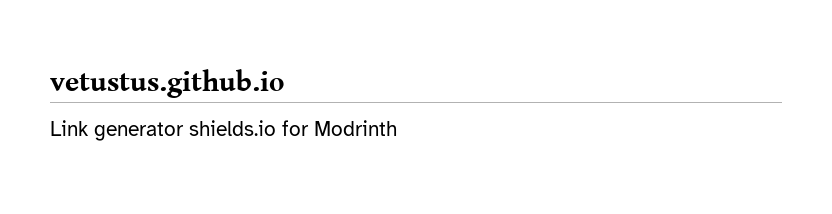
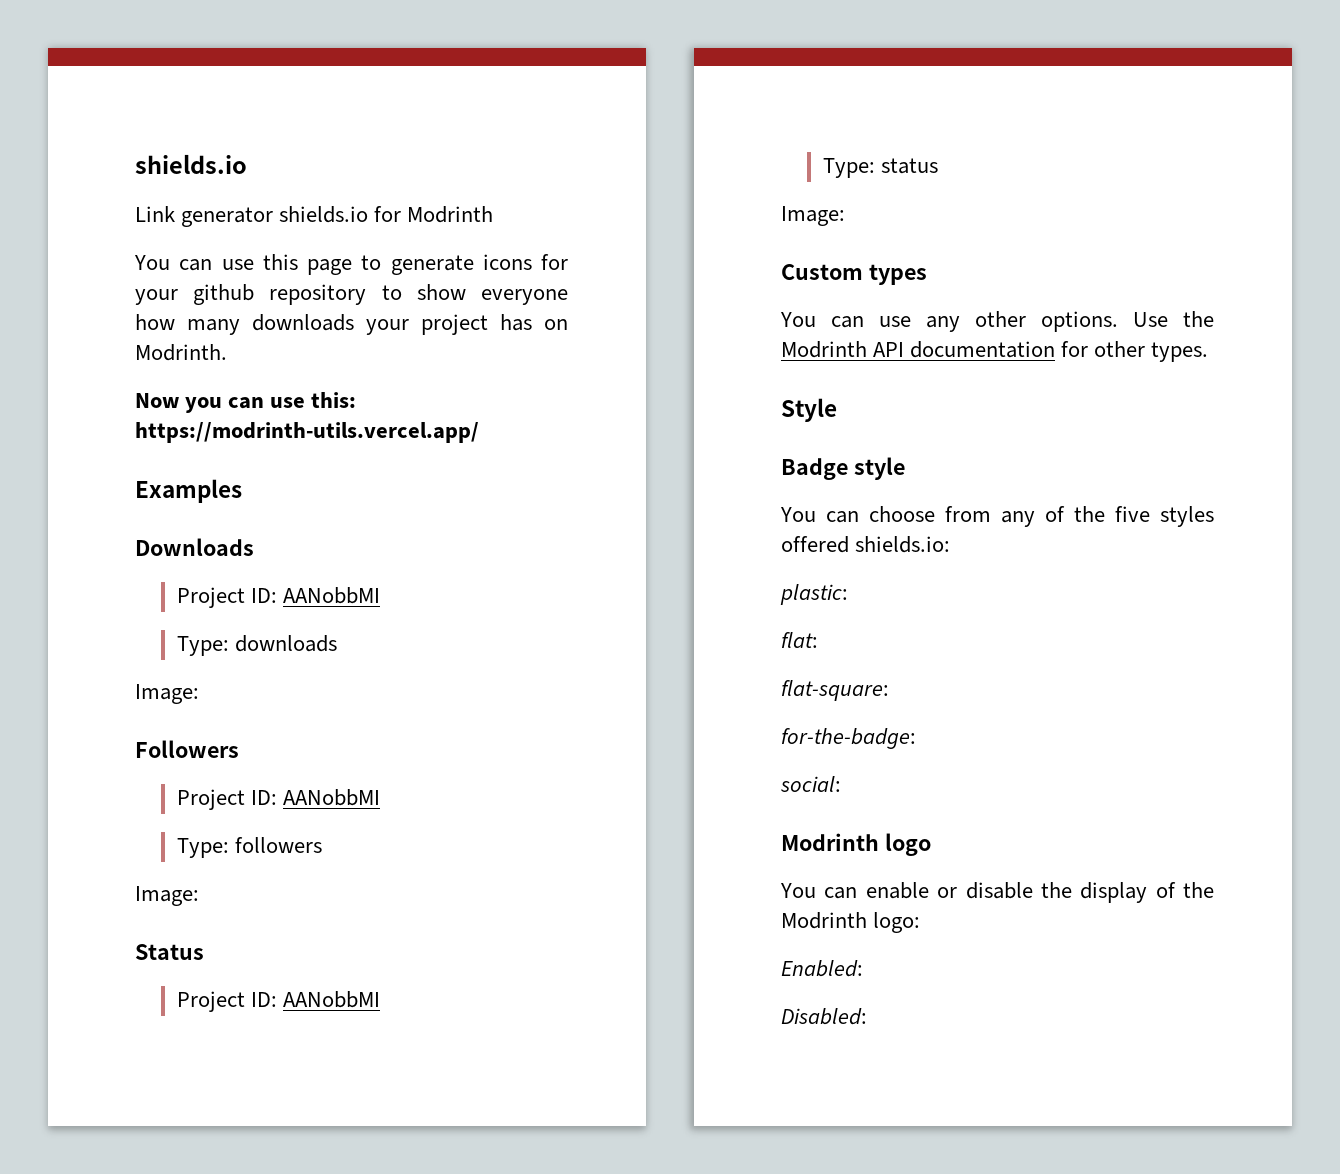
[50,69,284,98] vetustus.github.io -> [135,154,247,174] shields.io
(397, 128) none -> [134,254,568,275] [135,284,568,305] [135,314,568,335] [135,344,227,361] [135,392,357,413] [135,422,479,443] [135,479,242,503] [135,538,254,556] [177,587,381,608] [177,635,338,656] [135,684,199,704] [135,740,239,758] [177,789,381,810] [177,837,323,858] [135,886,199,906] [135,944,204,960] [177,991,381,1012] [823,158,939,178] [781,206,845,226] [781,264,927,285] [780,311,1214,332] [781,341,1209,362] [781,398,837,422] [781,457,905,480] [780,506,1214,527] [781,536,951,553] [780,584,848,605] [781,632,818,648] [781,680,889,701] [781,728,916,749] [780,776,841,792] [781,833,931,856] [780,882,1214,903] [781,912,921,933] [781,960,863,977] [781,1008,867,1025] // You can use this page to generate icons for your github repository to show everyone how many downloads your project has on Modrinth. // Now you can use this: https://modrinth-utils.vercel.app/ // Examples // Downloads // Project ID: AANobbMI // Type: downloads // Image: // Followers // Project ID: AANobbMI // Type: followers // Image: // Status // Project ID: AANobbMI // Type: status // Image: // Custom types // You can use any other options. Use the Modrinth API documentation for other types. // Style // Badge style // You can choose from any of the five styles offered shields.io: // plastic: // flat: // flat-square: // for-the-badge: // social: // Modrinth logo // You can enable or disable the display of the Modrinth logo: // Enabled: // Disabled:

